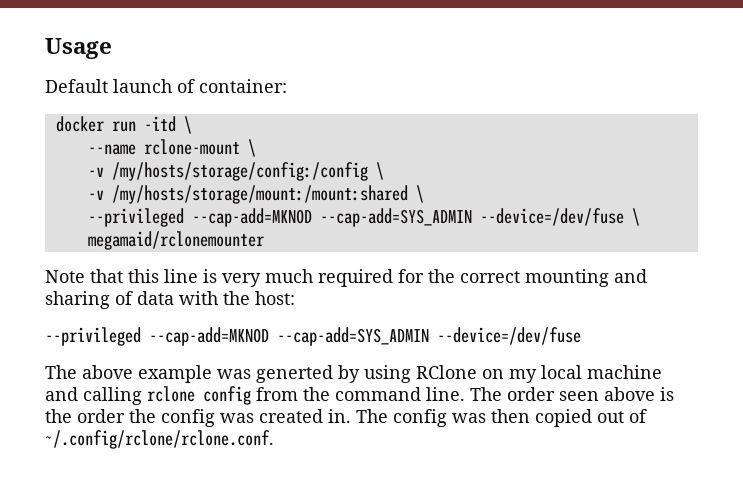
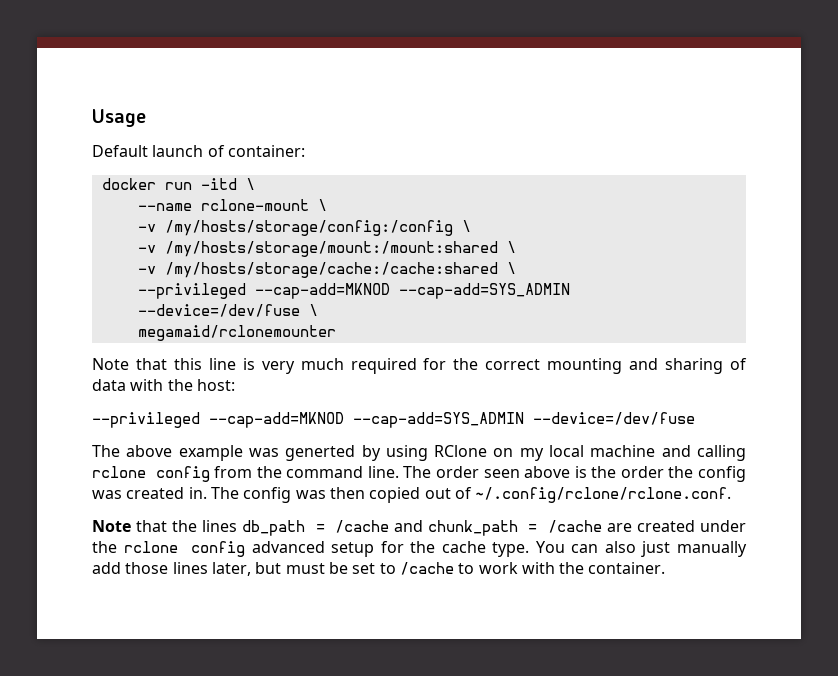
(424, 194) none -> [137,262,516,278] // -v /my/hosts/storage/cache:/cache:shared \
(274, 439) none -> [92,520,746,536] [92,541,748,557] [92,562,666,576] // Note that the lines db_path = /cache and chunk_path = /cache are created under the rclone config advanced setup for the cache type. You can also just manually add those lines later, but must be set to /cache to work with the container.

